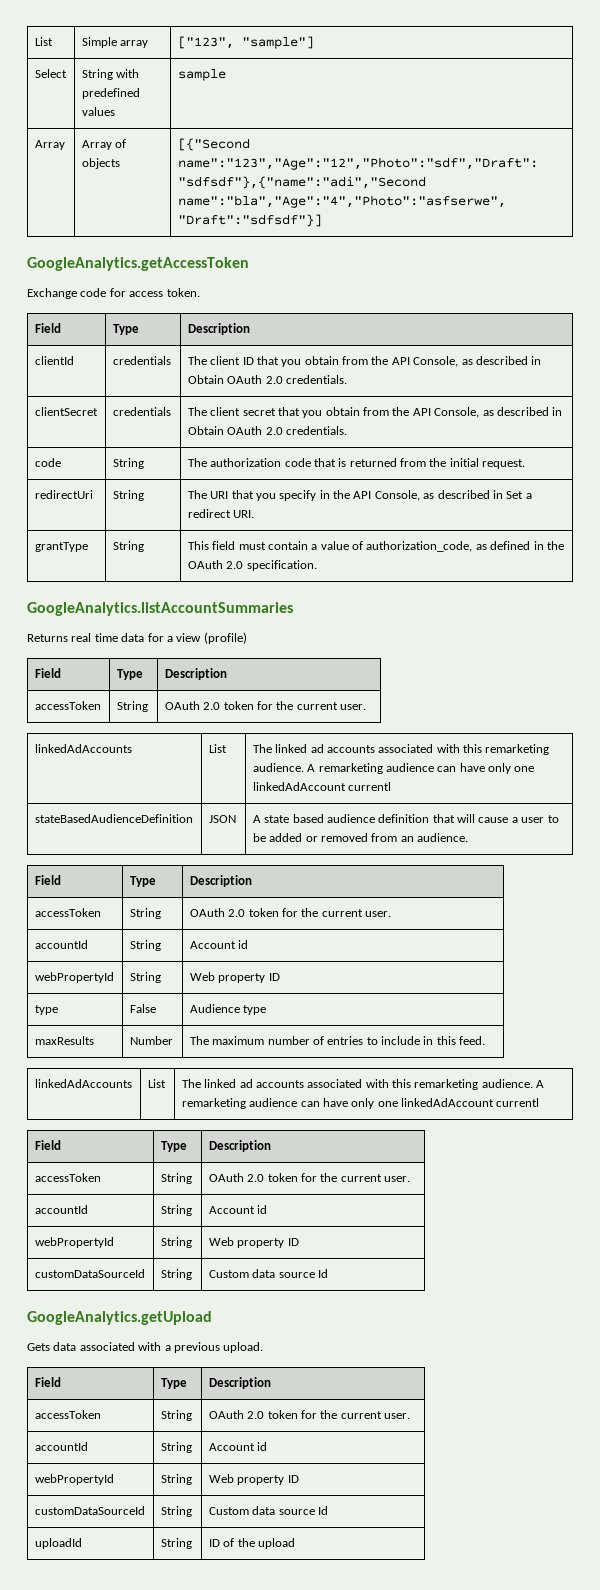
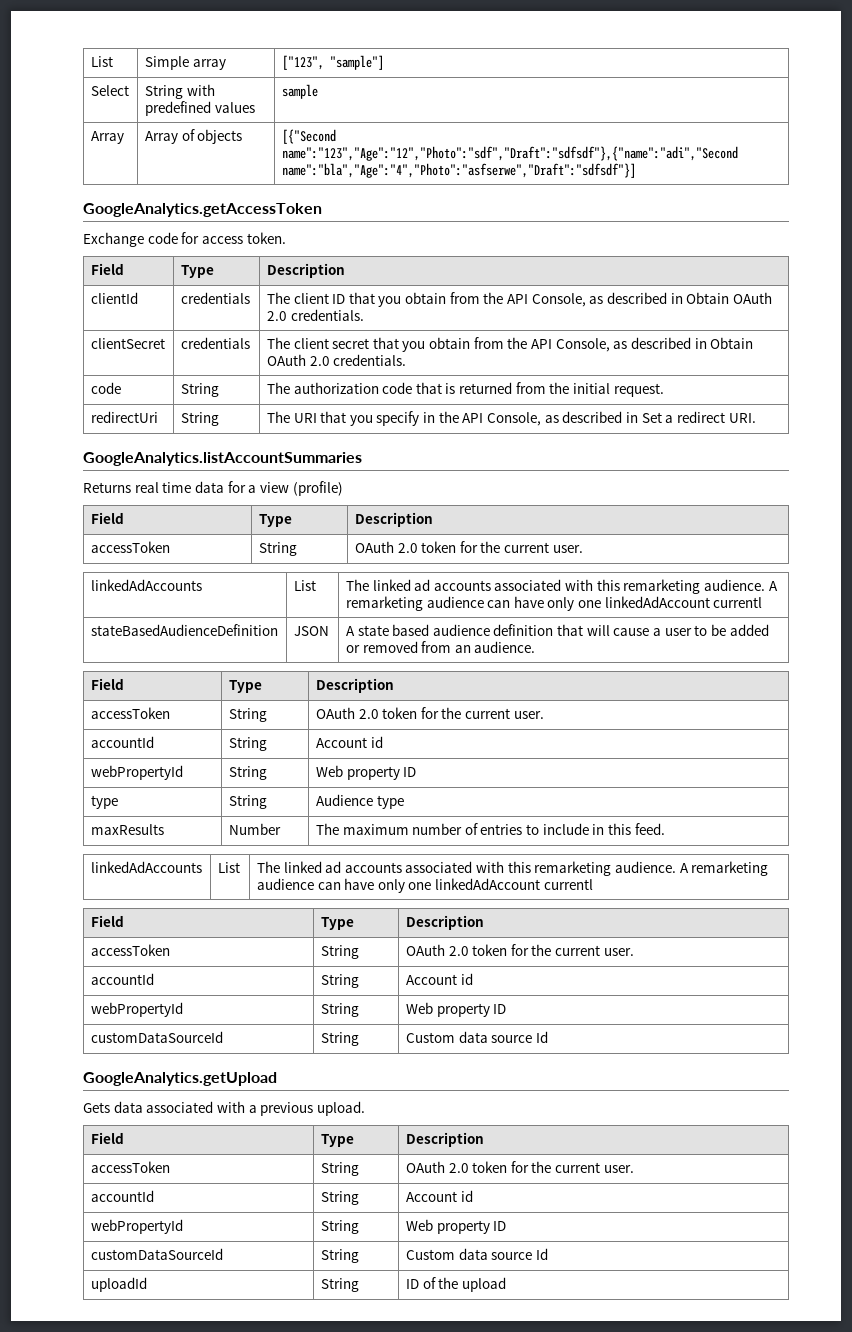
[34,542,88,552] [112,541,144,552] [187,541,564,552] [187,560,317,571] // grantType | String | This field must contain a value of authorization_code, as defined in the OAuth 2.0 specification. -> (756, 418) none
[129,1004,156,1013] False -> [228,795,267,809] String

